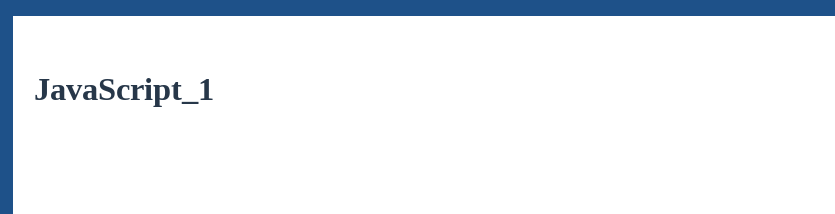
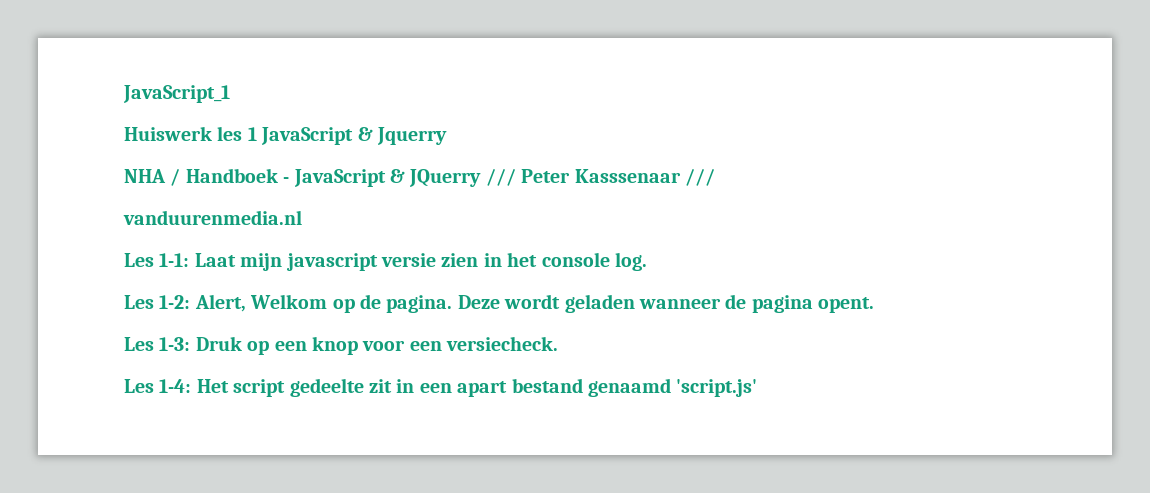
(214, 92) none -> [124,126,447,145] [124,168,715,187] [123,210,302,225] [124,252,647,271] [124,294,875,313] [124,336,559,355] [124,378,758,397] // Huiswerk les 1 JavaScript & Jquerry // NHA / Handboek - JavaScript & JQuerry /// Peter Kasssenaar /// // vanduurenmedia.nl // Les 1-1: Laat mijn javascript versie zien in het console log. // Les 1-2: Alert, Welkom op de pagina. Deze wordt geladen wanneer de pagina opent. // Les 1-3: Druk op een knop voor een versiecheck. // Les 1-4: Het script gedeelte zit in een apart bestand genaamd 'script.js'

